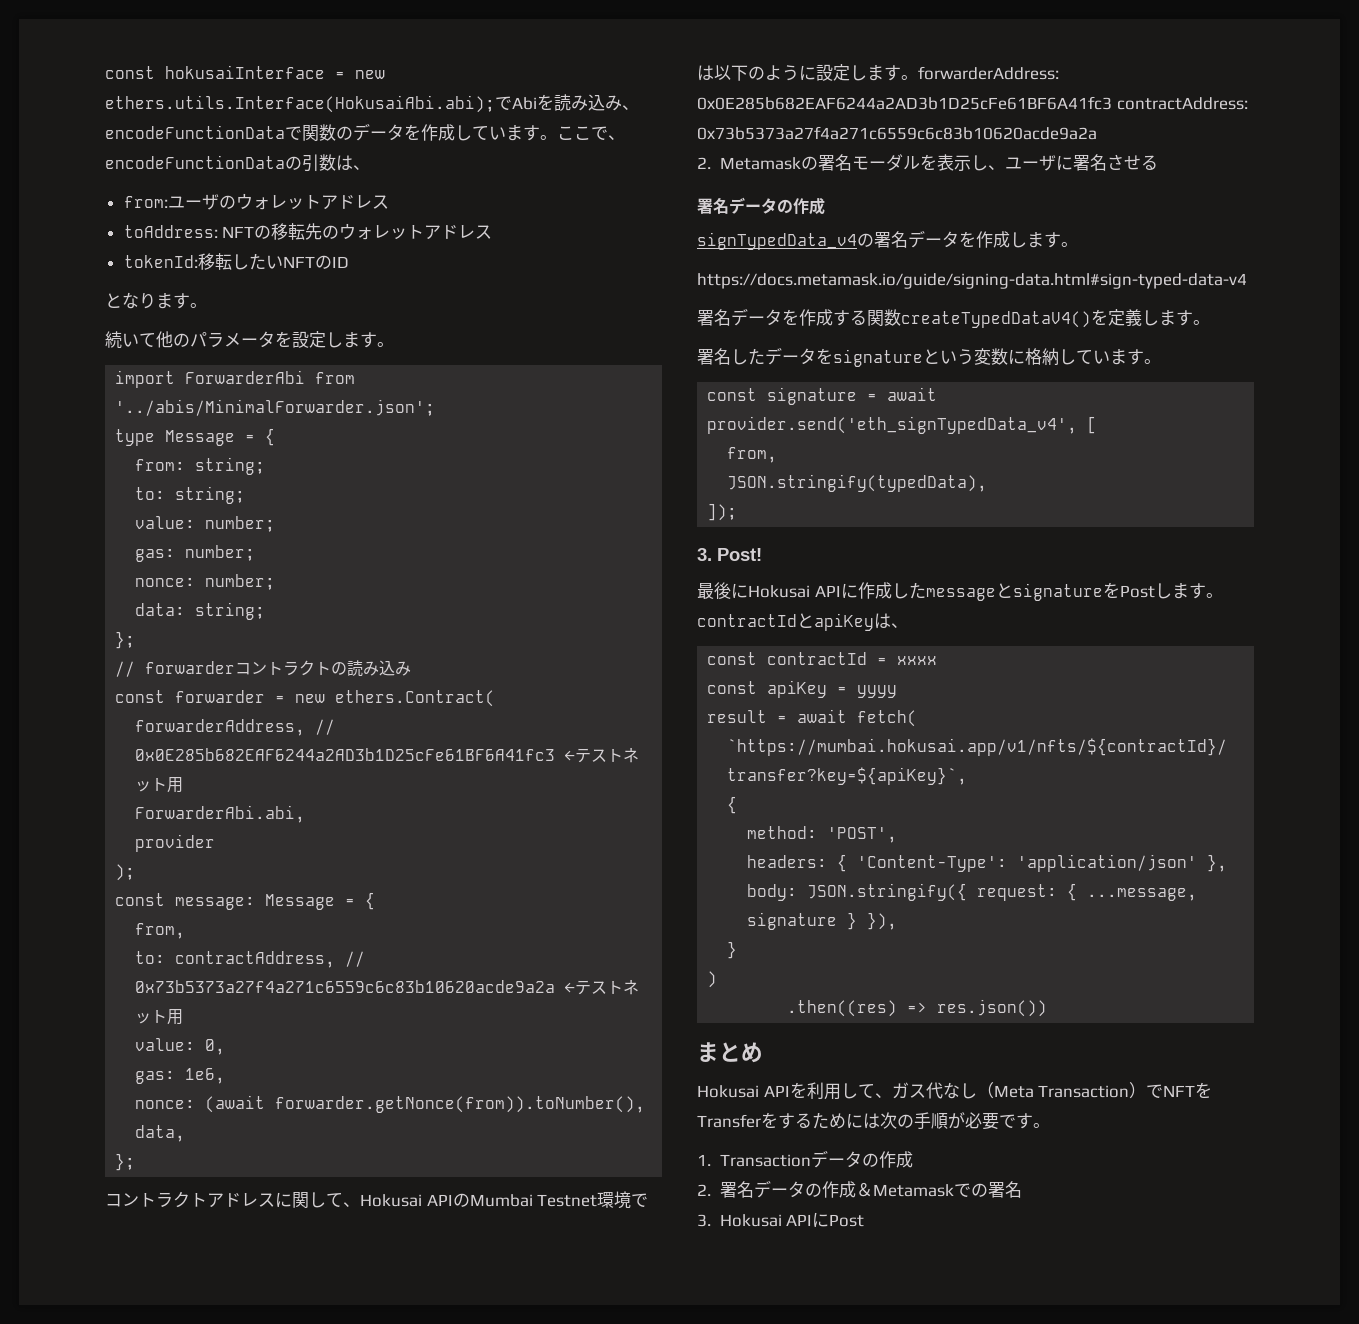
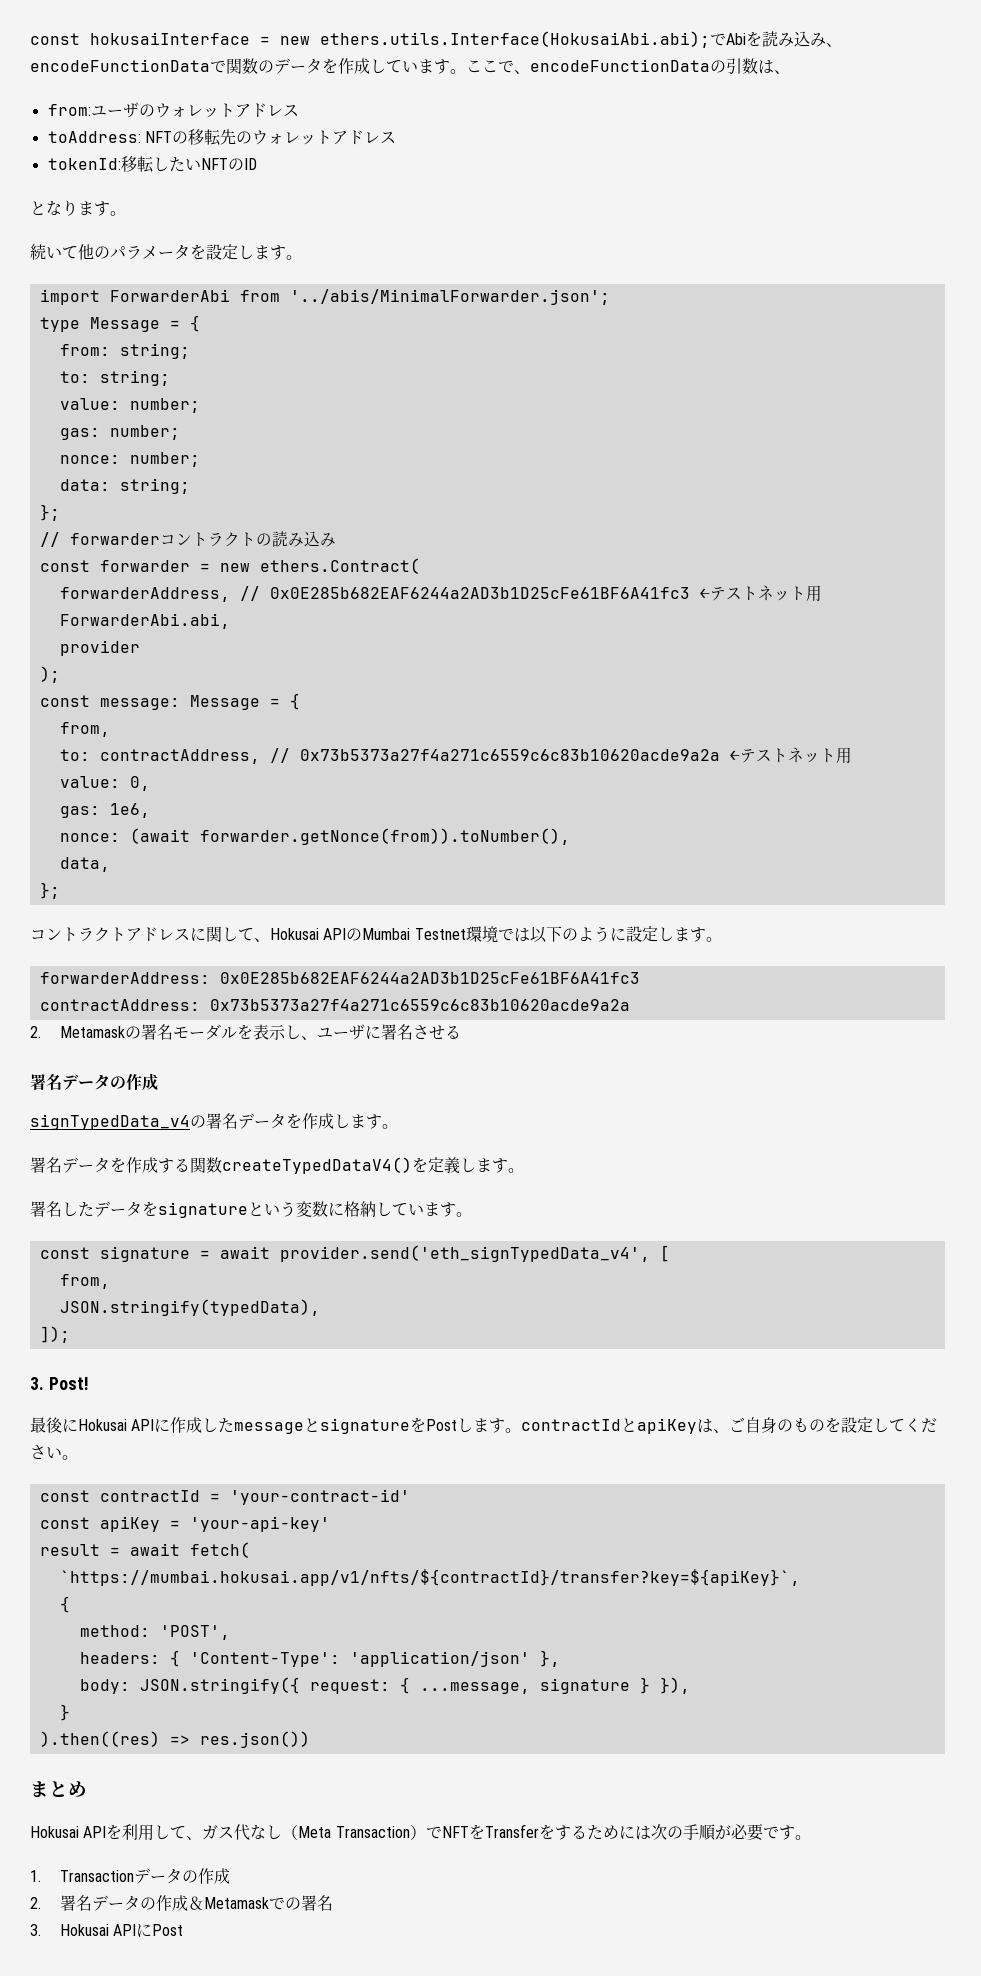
(918, 77) none -> (722, 939) //
(1112, 103) none -> (640, 978) //
[697,273,1247,289] // https://docs.metamask.io/guide/signing-data.html#sign-typed-data-v4 -> (398, 1126) none
(908, 625) none -> [729,1417,938,1433] [30,1445,78,1460] ご自身のものを設定してください。
[897,656,938,665] xxxx -> [229,1489,410,1505] 'your-contract-id'
[857,685,898,698] yyyy -> [189,1516,330,1532] 'your-api-key'
[707,971,718,988] [787,1000,898,1017] ) // .then((res) -> [39,1731,160,1747] ).then((res)

